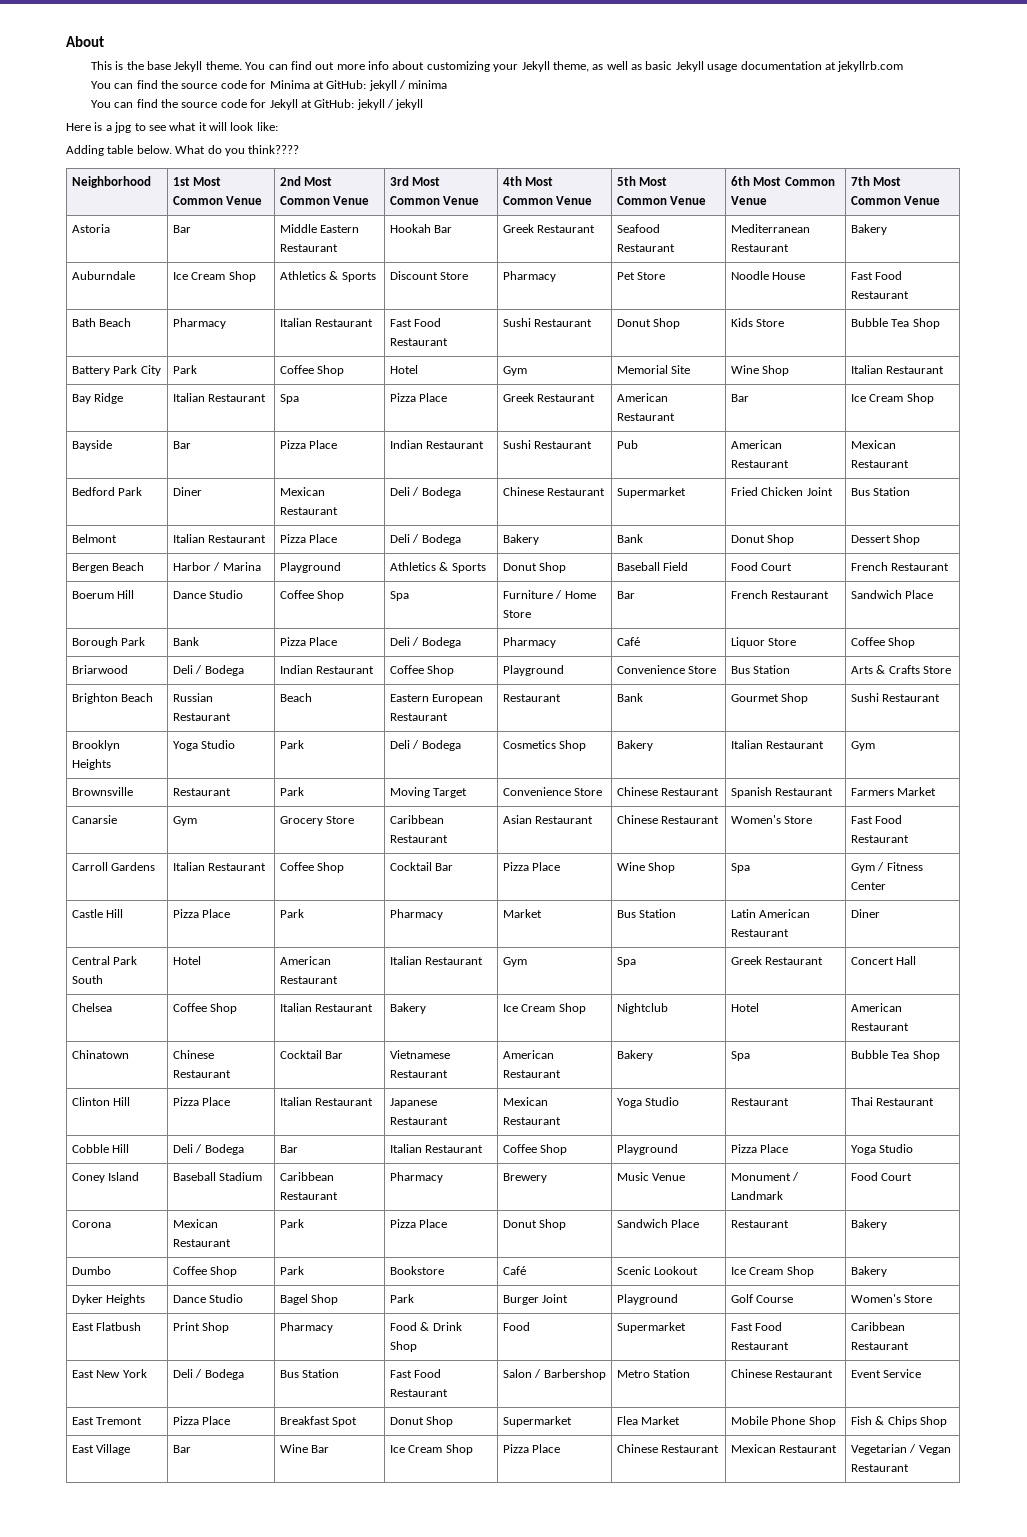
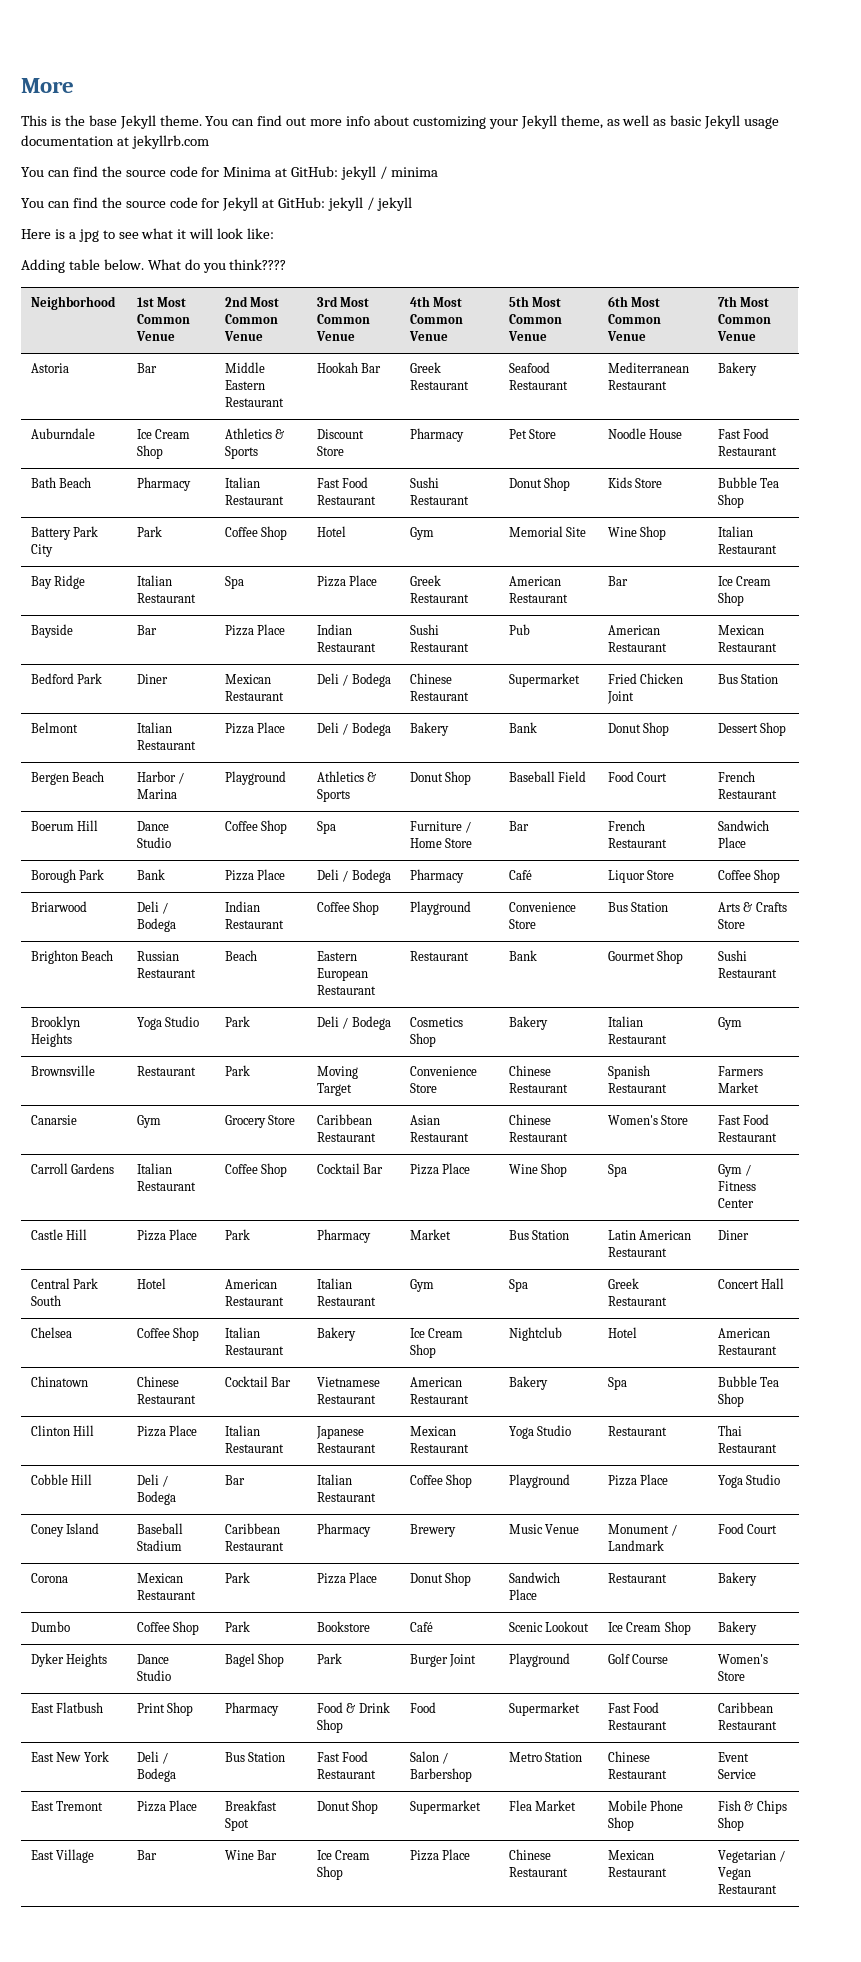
[66,36,104,47] About -> [21,78,74,93] More

